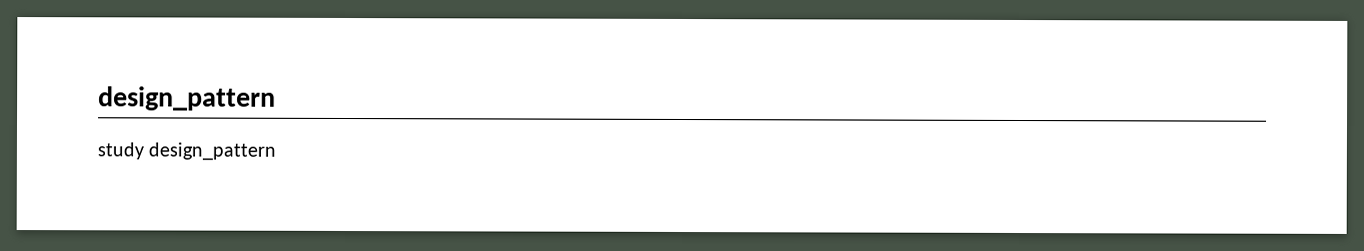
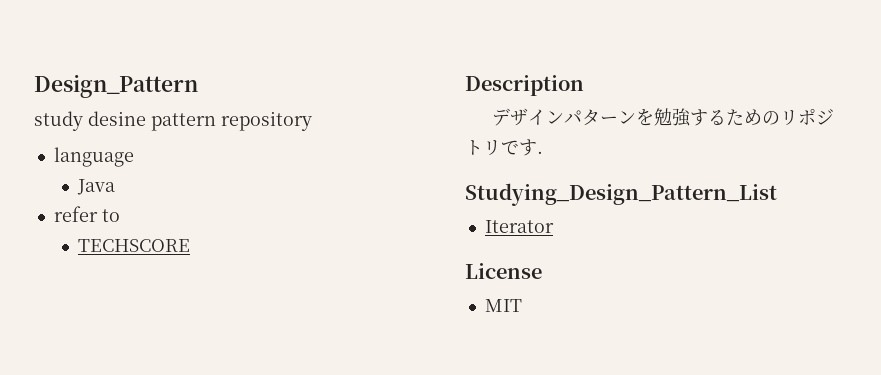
[98,86,276,111] design_pattern -> [34,74,198,98] Design_Pattern
[148,142,277,161] design_pattern -> [88,111,312,131] [53,147,134,167] [76,179,115,195] [53,206,120,222] [77,239,190,252] [465,75,584,96] [491,108,834,127] [465,139,543,156] [465,183,777,206] [484,220,554,233] [465,263,542,279] [484,299,522,312] desine pattern repository // language // Java // refer to // TECHSCORE // Description // デザインパターンを勉強するためのリポジトリです. // Studying_Design_Pattern_List // Iterator // License // MIT

